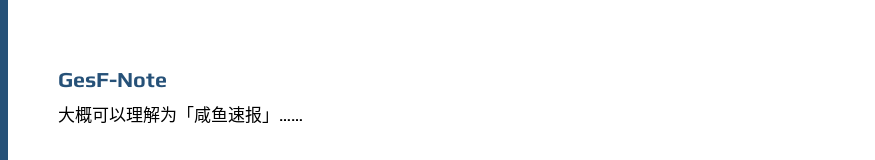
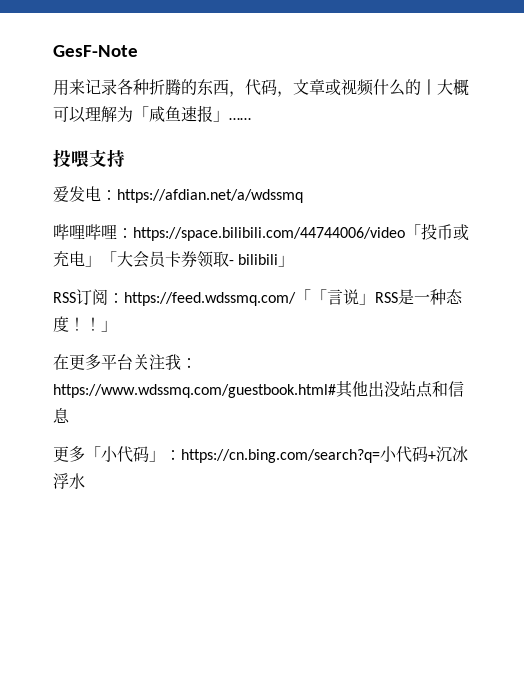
(167, 80) none -> [53,79,437,97] 用来记录各种折腾的东西，代码，文章或视频什么的丨
(303, 120) none -> [53,149,125,167] [53,186,303,203] [53,223,469,241] [53,251,295,268] [53,289,463,306] [53,316,117,332] [53,354,197,370] [53,381,464,398] [53,408,70,423] [53,446,468,463] [53,473,85,489] // 投喂支持 // 爱发电：https://afdian.net/a/wdssmq // 哔哩哔哩：https://space.bilibili.com/44744006/video「投币或充电」「大会员卡券领取- bilibili」 // RSS订阅：https://feed.wdssmq.com/「「言说」RSS是一种态度！！」 // 在更多平台关注我：https://www.wdssmq.com/guestbook.html#其他出没站点和信息 // 更多「小代码」：https://cn.bing.com/search?q=小代码+沉冰浮水

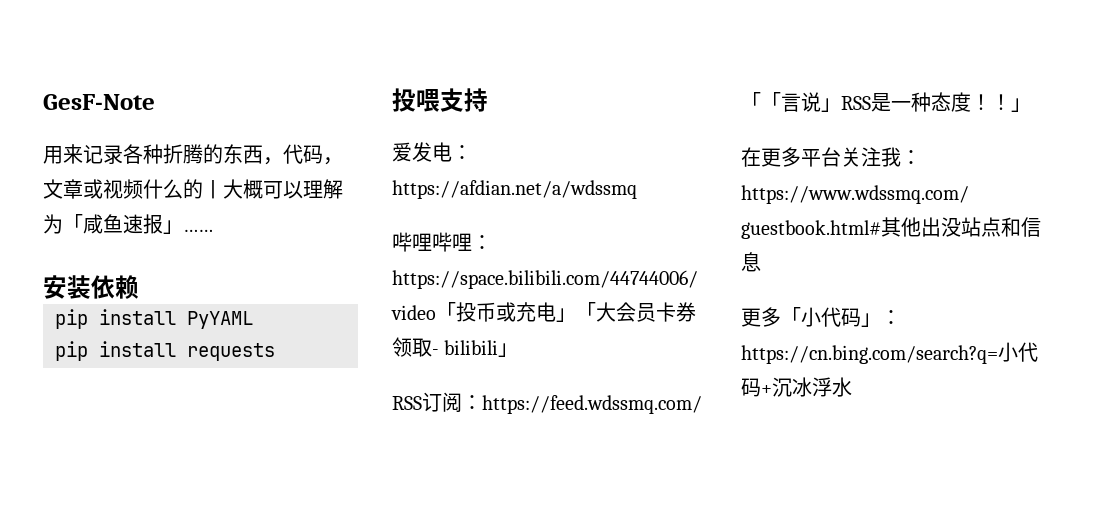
(251, 119) none -> [43,275,139,299] [55,309,253,329] [55,341,275,361] // 安装依赖 // pip install PyYAML // pip install requests

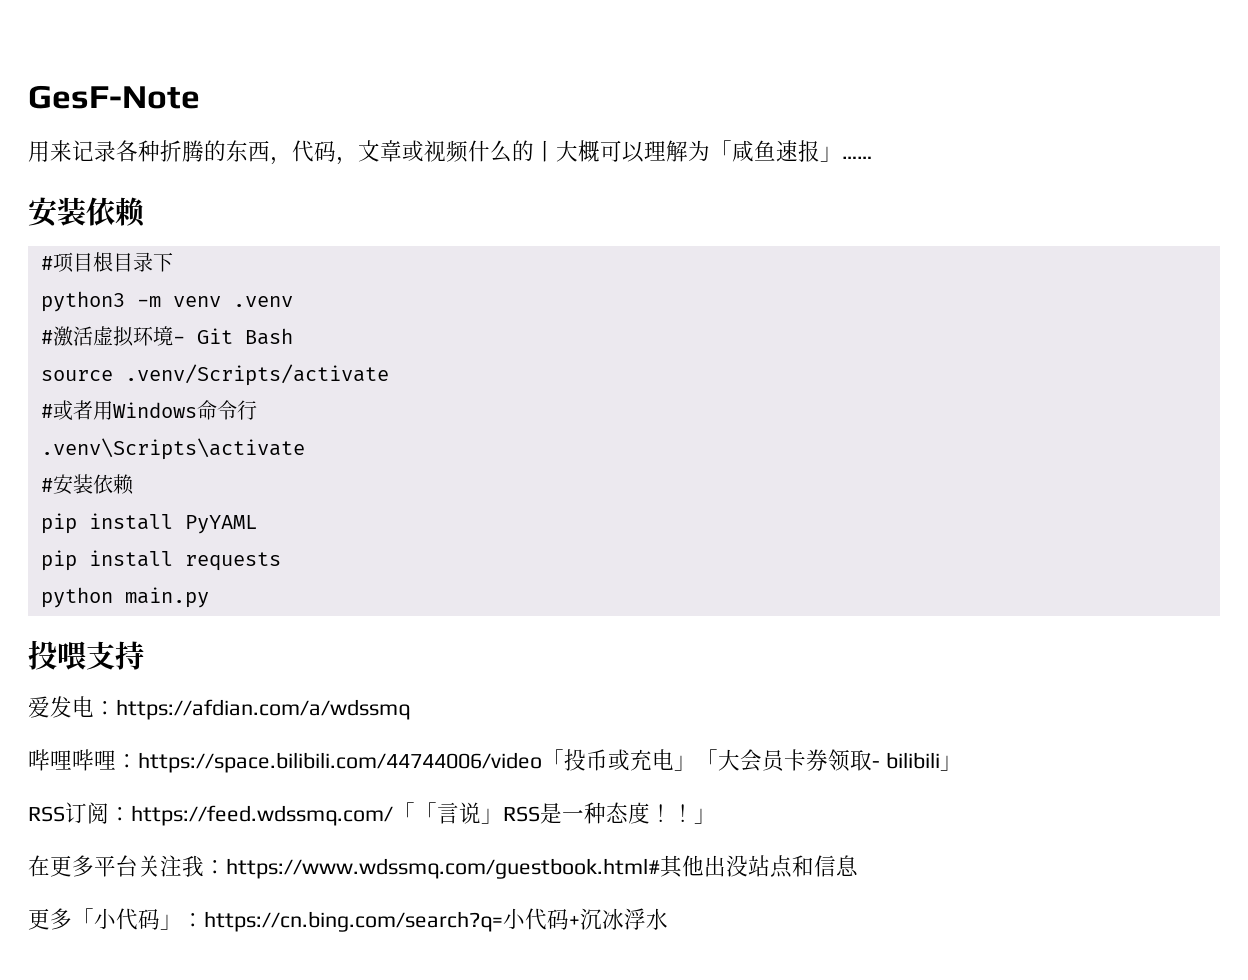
(139, 287) none -> [40,252,173,273] [40,291,293,312] [40,326,293,347] [40,364,389,386] [40,400,257,421] [40,438,305,460] [40,474,134,495] // #项目根目录下 // python3 -m venv .venv // #激活虚拟环境- Git Bash // source .venv/Scripts/activate // #或者用Windows命令行 // .venv\Scripts\activate // #安装依赖
(275, 352) none -> [40,587,209,608] // python main.py
[392,180,637,199] https://afdian.net/a/wdssmq -> [116,699,410,720] https://afdian.com/a/wdssmq

